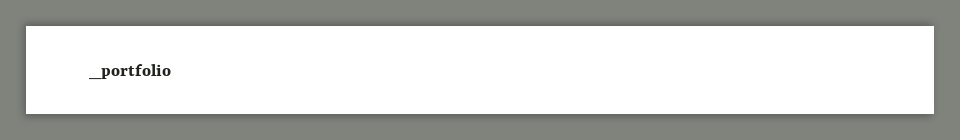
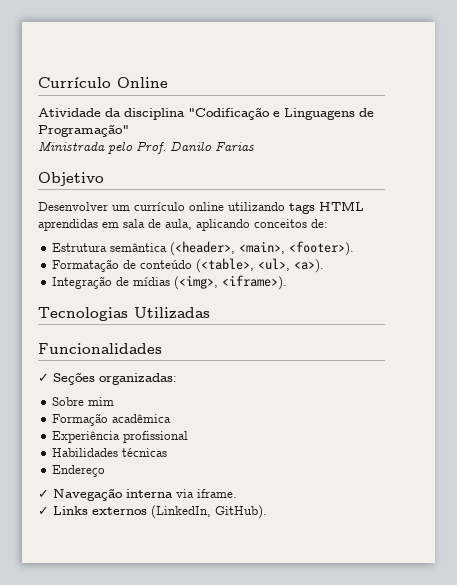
[89,64,171,80] _portfolio -> [38,77,168,88] [38,107,374,120] [38,124,129,137] [38,141,254,154] [38,172,104,186] [38,201,364,214] [38,219,328,231] [52,241,355,256] [52,258,325,273] [52,275,288,290] [38,307,210,321] [38,343,162,354] [38,372,177,385] [52,397,115,406] [52,413,172,426] [52,431,189,443] [52,448,168,457] [52,465,106,477] [38,488,237,501] [38,505,267,519] Currículo Online // Atividade da disciplina "Codificação e Linguagens de Programação" // Ministrada pelo Prof. Danilo Farias // Objetivo // Desenvolver um currículo online utilizando tags HTML aprendidas em sala de aula, aplicando conceitos de: // Estrutura semântica (<header>, <main>, <footer>). // Formatação de conteúdo (<table>, <ul>, <a>). // Integração de mídias (<img>, <iframe>). // Tecnologias Utilizadas // Funcionalidades // ✓ Seções organizadas: // Sobre mim // Formação acadêmica // Experiência profissional // Habilidades técnicas // Endereço // ✓ Navegação interna via iframe. // ✓ Links externos (LinkedIn, GitHub).

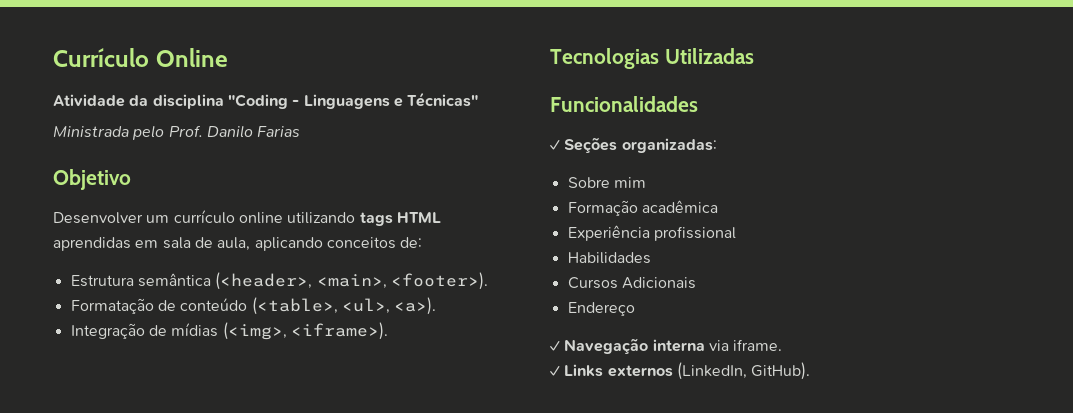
[188,107,374,120] [38,124,129,137] "Codificação e Linguagens de Programação" -> [227,92,479,109] "Coding - Linguagens e Técnicas"
[122,448,168,457] técnicas -> [567,277,696,289] // Cursos Adicionais

